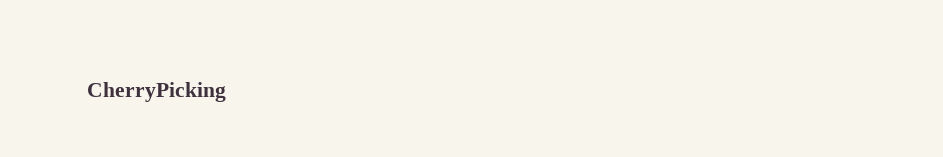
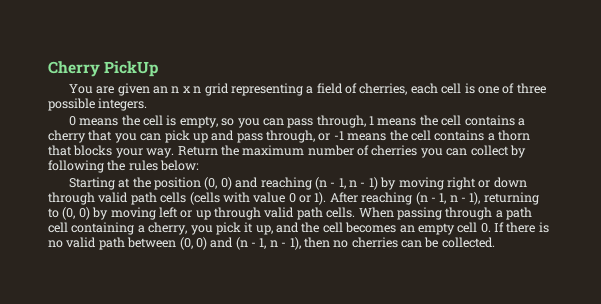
[87,82,226,102] CherryPicking -> [48,61,159,77] [68,83,546,96] [48,98,148,111] [68,115,525,128] [48,130,530,143] [48,145,526,158] [48,160,200,173] [68,177,527,190] [48,192,539,205] [48,207,532,220] [48,222,549,235] [48,237,495,250] Cherry PickUp // You are given an n x n grid representing a field of cherries, each cell is one of three possible integers. // 0 means the cell is empty, so you can pass through, 1 means the cell contains a cherry that you can pick up and pass through, or -1 means the cell contains a thorn that blocks your way. Return the maximum number of cherries you can collect by following the rules below: // Starting at the position (0, 0) and reaching (n - 1, n - 1) by moving right or down through valid path cells (cells with value 0 or 1). After reaching (n - 1, n - 1), returning to (0, 0) by moving left or up through valid path cells. When passing through a path cell containing a cherry, you pick it up, and the cell becomes an empty cell 0. If there is no valid path between (0, 0) and (n - 1, n - 1), then no cherries can be collected.

